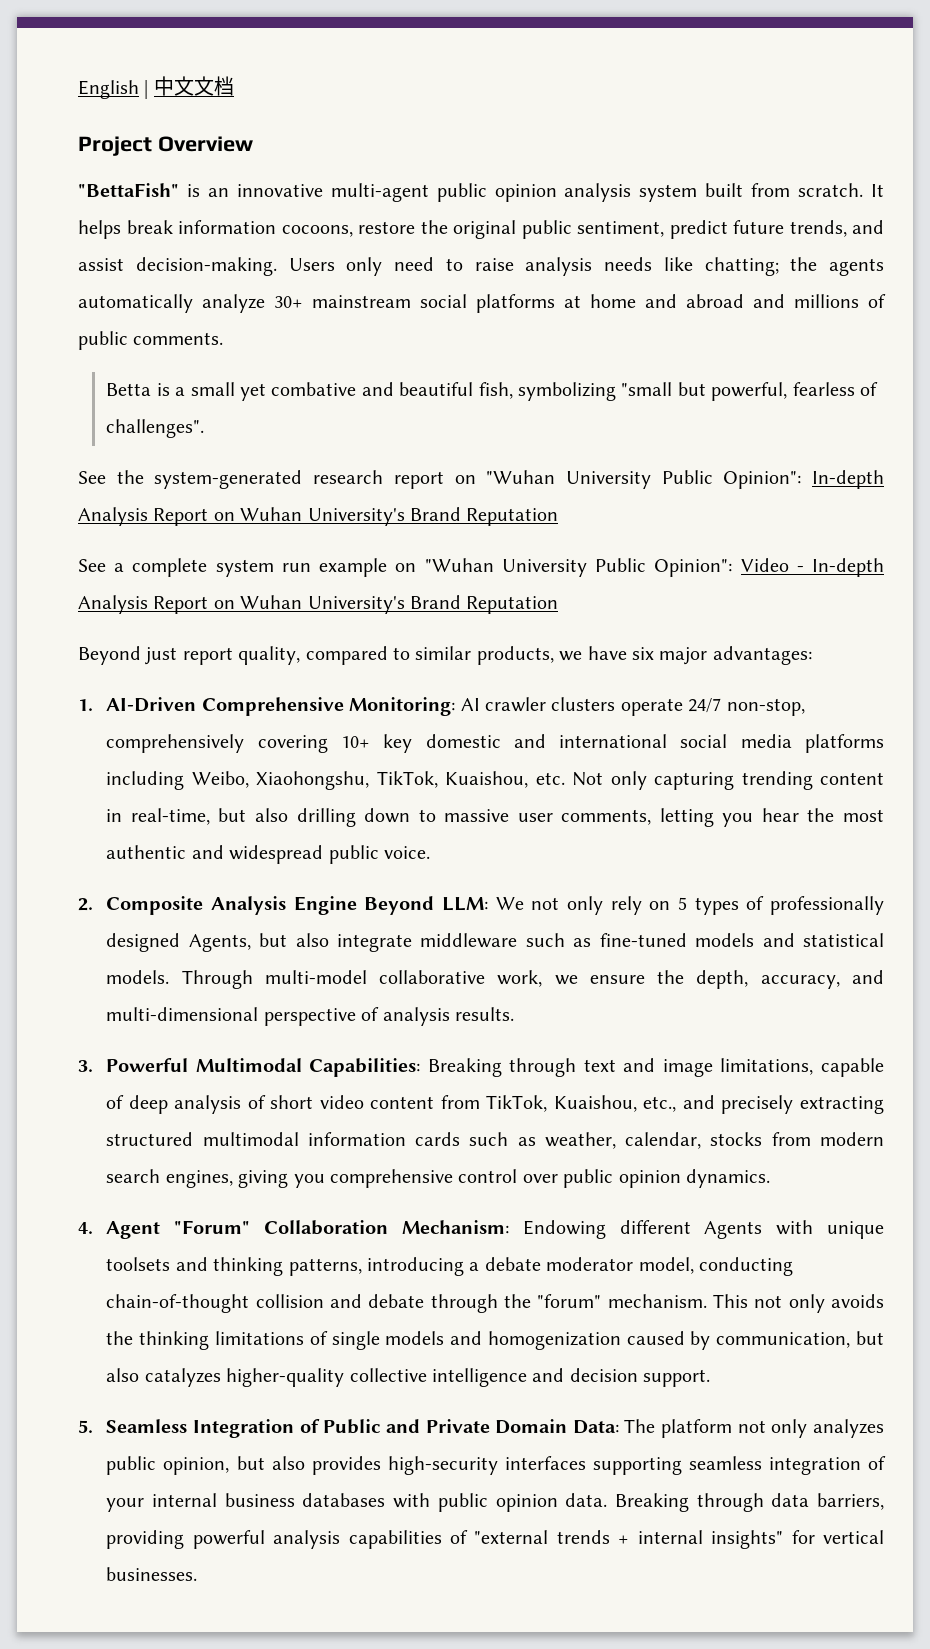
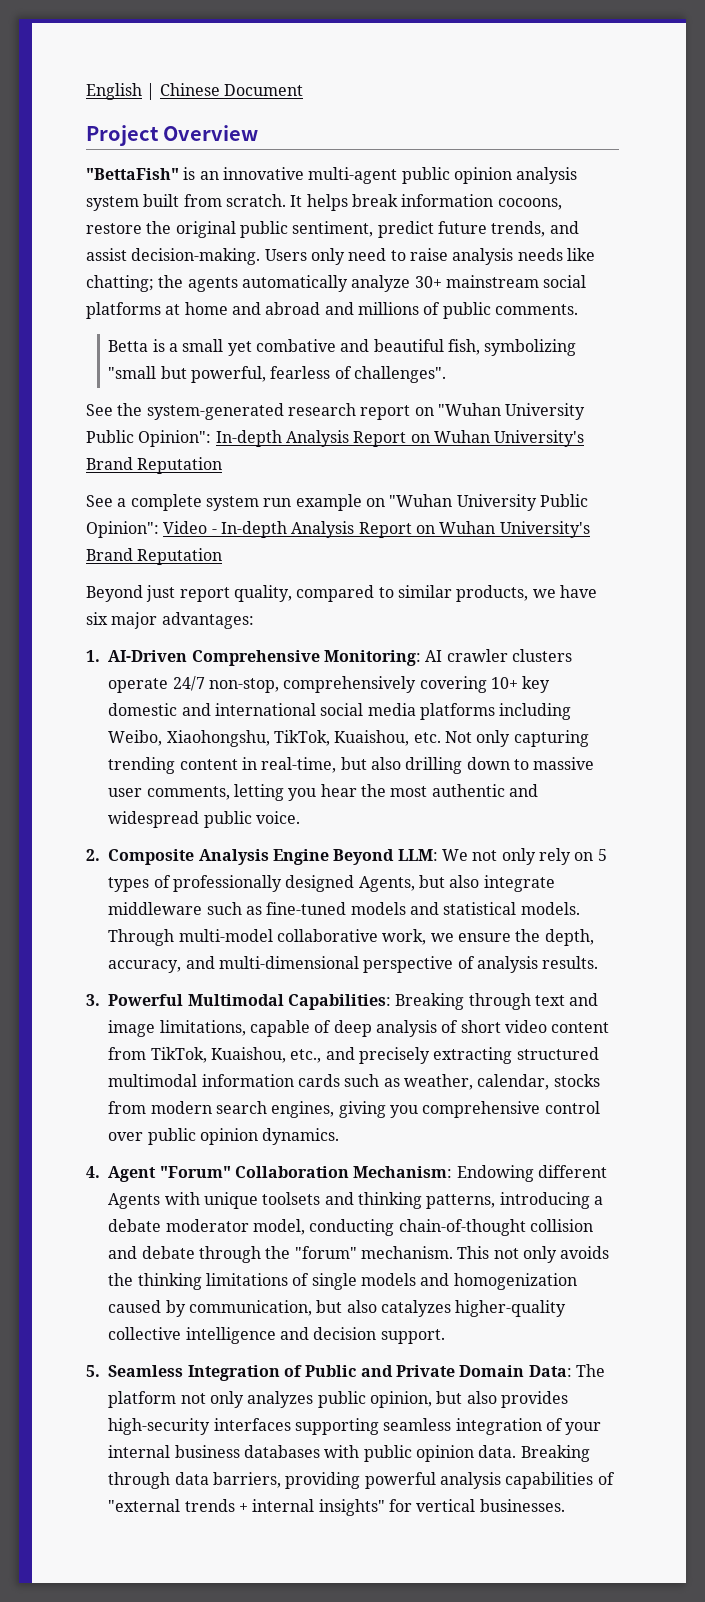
[153,76,234,96] 中文文档 -> [159,83,303,96] Chinese Document

